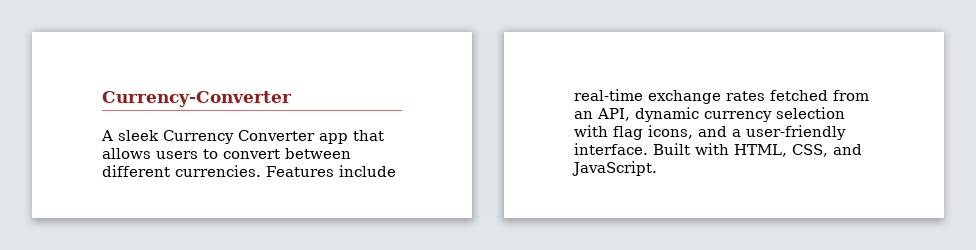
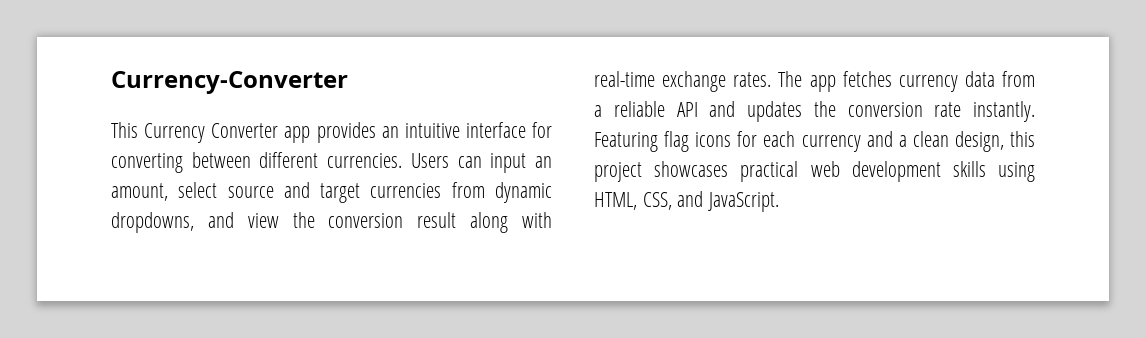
[101,130,159,141] A sleek -> [111,122,138,138] This
[353,130,384,141] [102,148,351,159] [102,165,396,177] [574,89,869,104] [574,107,845,122] [574,125,846,140] [574,143,729,155] that allows users to convert between different currencies. Features include real-time exchange rates fetched from an API, dynamic currency selection with flag icons, and a user-friendly interface. Built with -> [316,122,552,143] [111,152,552,173] [111,182,552,203] [111,212,552,233] [594,71,1035,92] [594,101,1036,122] [594,131,1035,152] [594,161,1035,182] provides an intuitive interface for converting between different currencies. Users can input an amount, select source and target currencies from dynamic dropdowns, and view the conversion result along with real-time exchange rates. The app fetches currency data from a reliable API and updates the conversion rate instantly. Featuring flag icons for each currency and a clean design, this project showcases practical web development skills using

